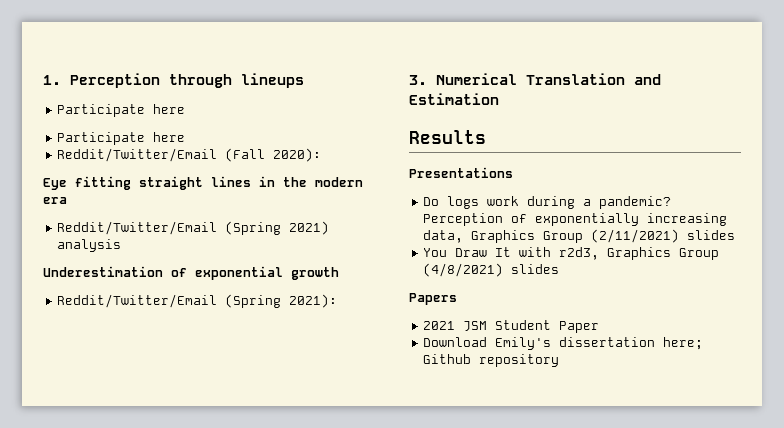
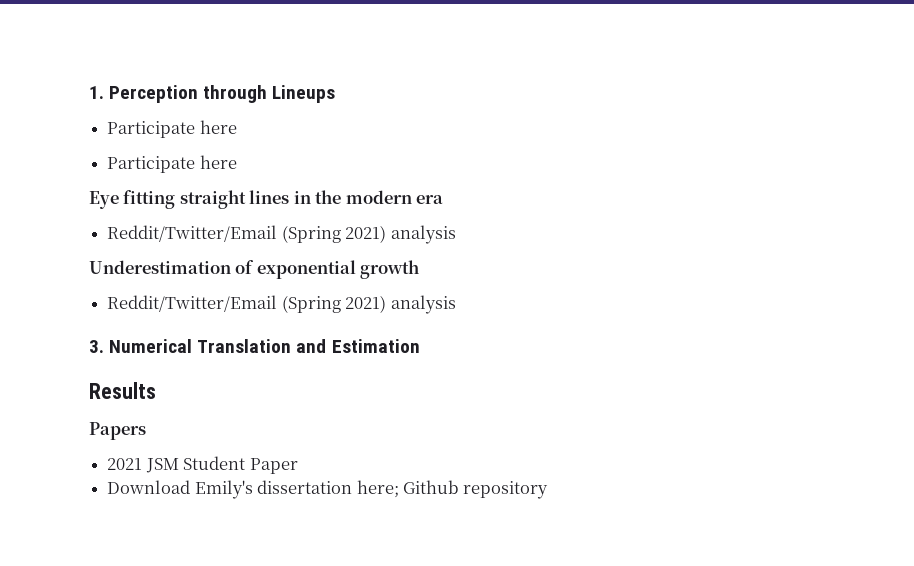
[241,73,304,88] lineups -> [272,85,336,103] Lineups
[57,148,322,162] // Reddit/Twitter/Email (Fall 2020): -> (237, 162) none
[289,294,338,308] 2021): -> [345,295,456,314] 2021) analysis
[409,167,513,178] [423,196,672,209] [423,213,728,226] [423,229,736,243] [423,247,720,260] [423,263,560,277] // Presentations // Do logs work during a pandemic? Perception of exponentially increasing data, Graphics Group (2/11/2021) slides // You Draw It with r2d3, Graphics Group (4/8/2021) slides -> (156, 390) none

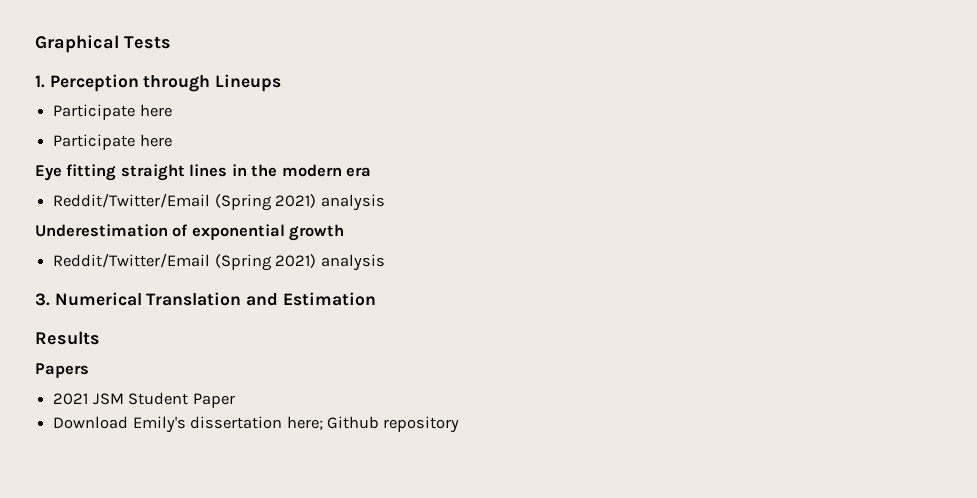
(89, 92) none -> [35,35,171,53] Graphical Tests //

